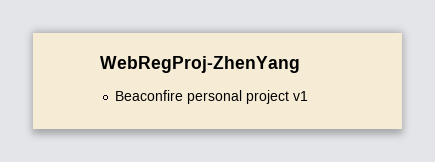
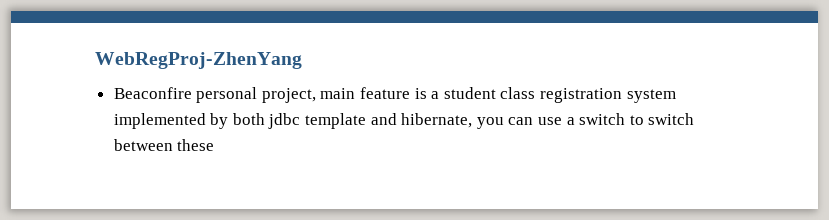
[246,90,309,104] project v1 -> [261,87,676,103] [113,113,695,129] [113,139,215,151] project, main feature is a student class registration system implemented by both jdbc template and hibernate, you can use a switch to switch between these

